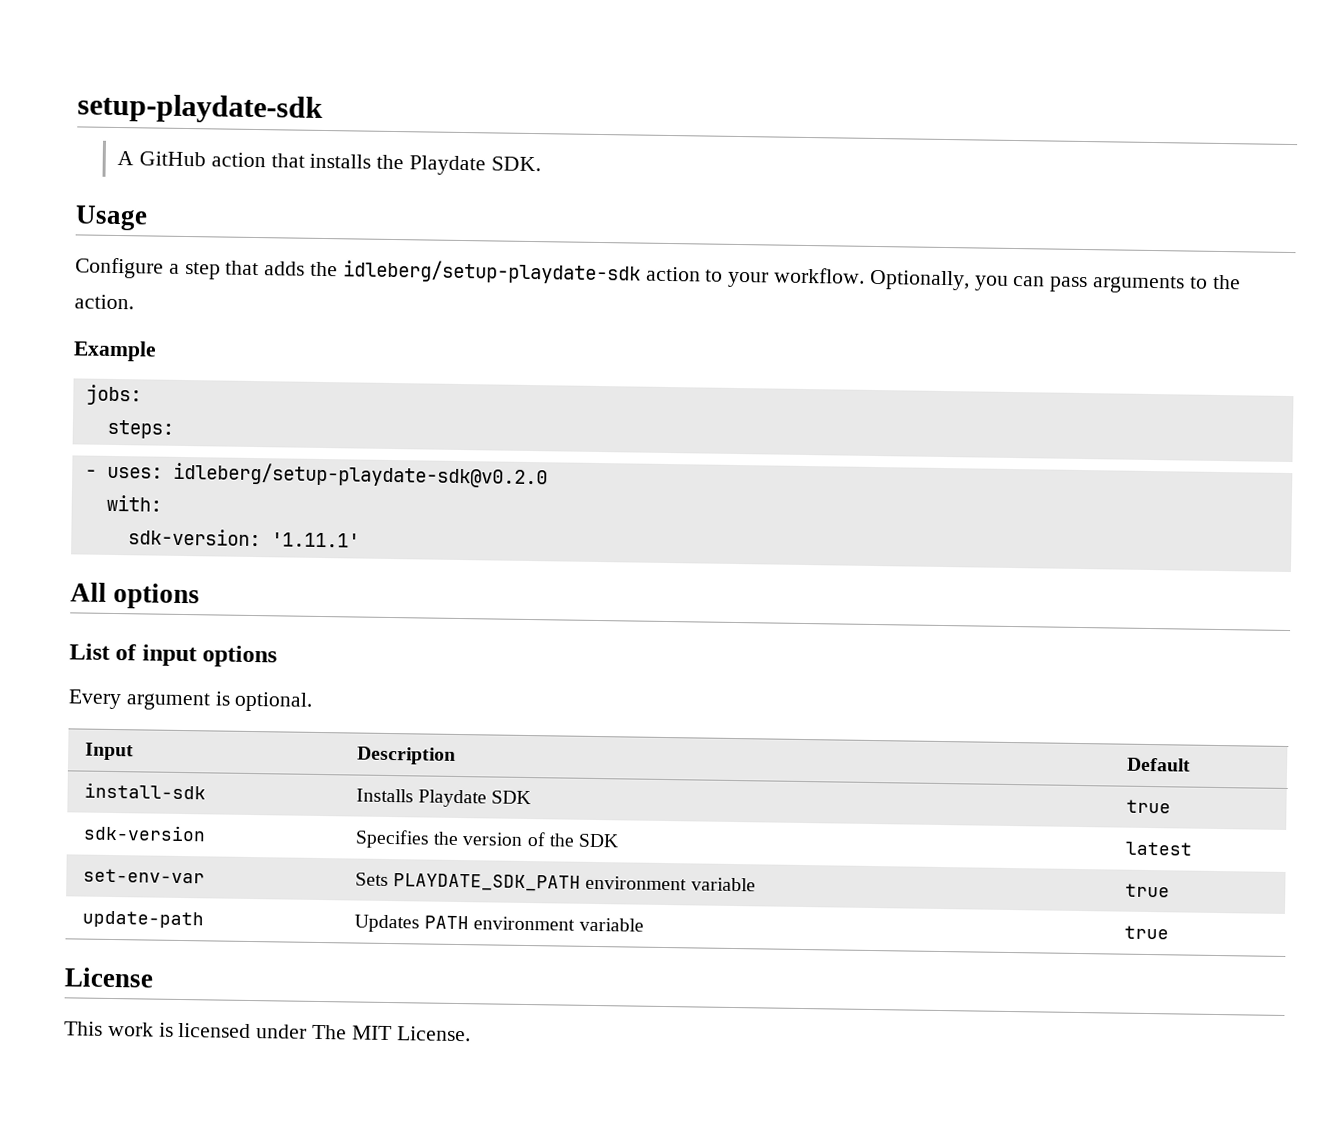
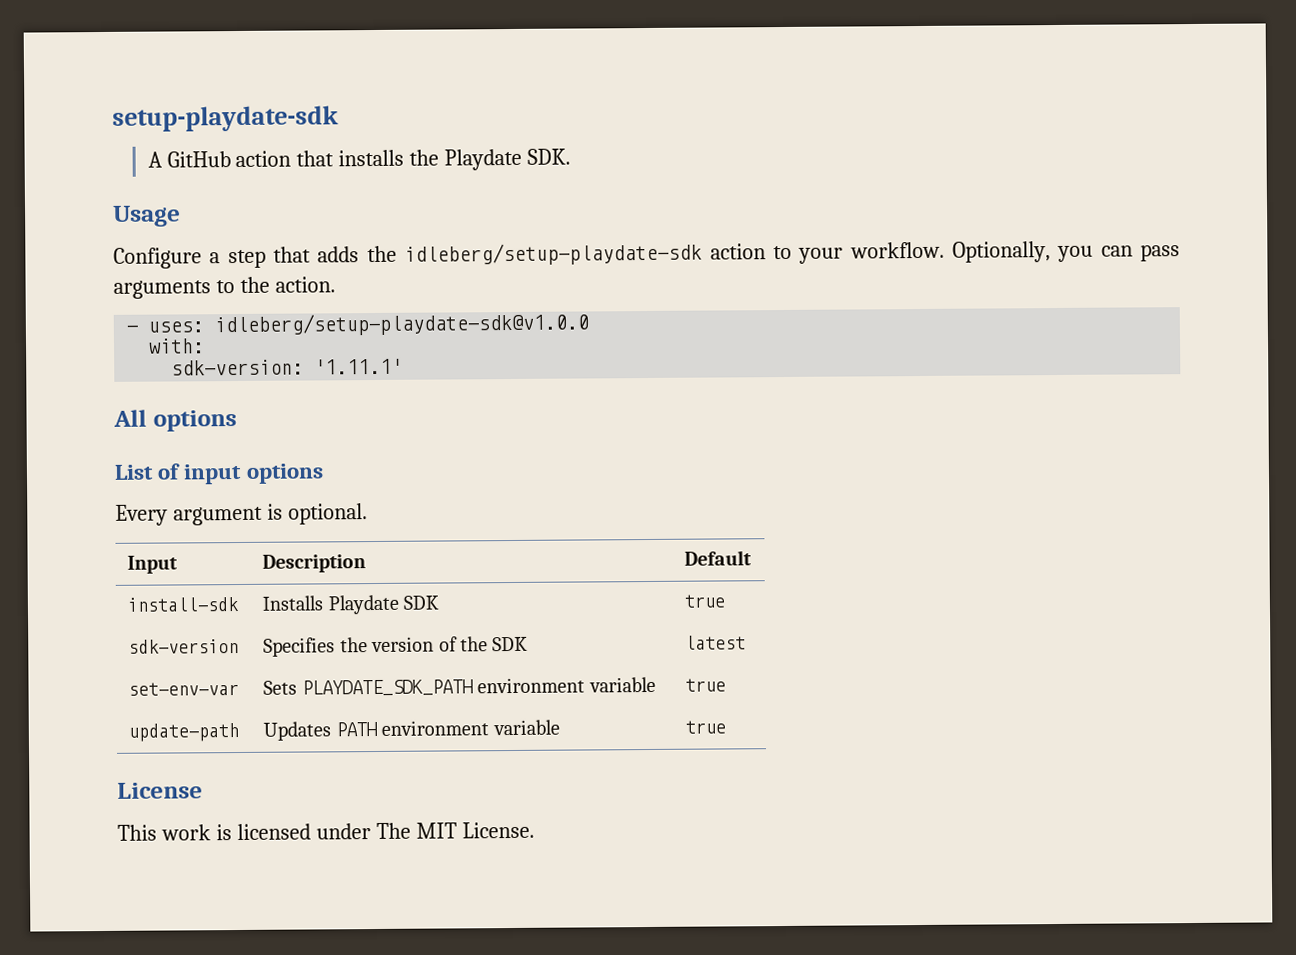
[73,340,157,362] [85,384,142,406] [106,419,174,439] // Example // jobs: // steps: -> (336, 284) none
[172,461,548,489] idleberg/setup-playdate-sdk@v0.2.0 -> [214,312,590,337] idleberg/setup-playdate-sdk@v1.0.0

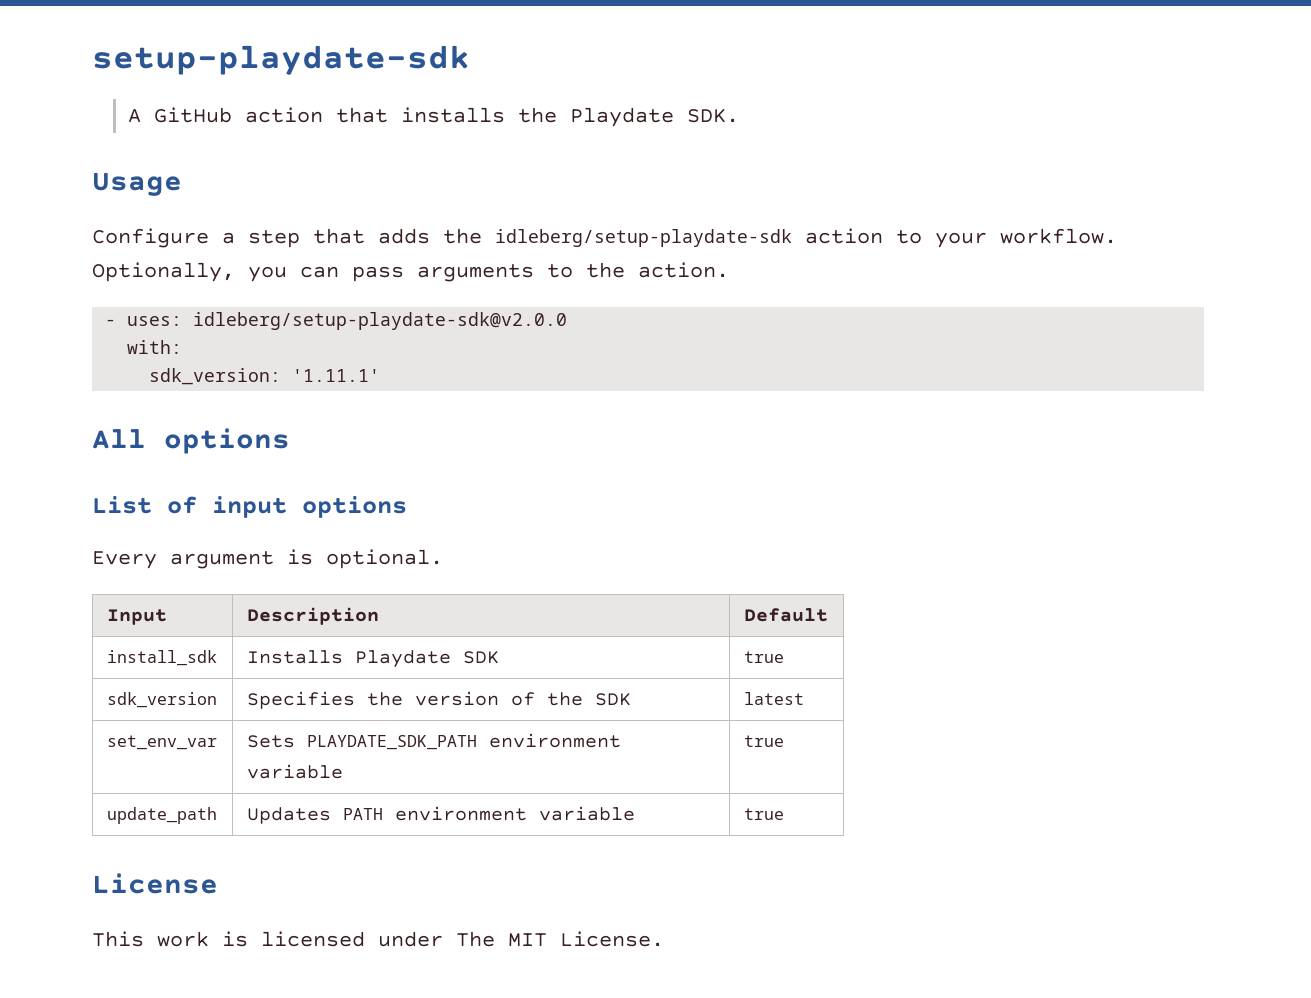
[214,312,590,337] idleberg/setup-playdate-sdk@v1.0.0 -> [193,312,568,330] idleberg/setup-playdate-sdk@v2.0.0
[171,359,305,376] sdk-version: -> [149,368,282,385] sdk_version:
[127,596,240,612] install-sdk -> [106,650,217,666] install_sdk
[128,639,240,654] sdk-version -> [106,692,217,708] sdk_version
[128,682,240,696] set-env-var -> [106,735,217,750] set_env_var
[128,722,240,742] update-path -> [106,807,217,824] update_path

